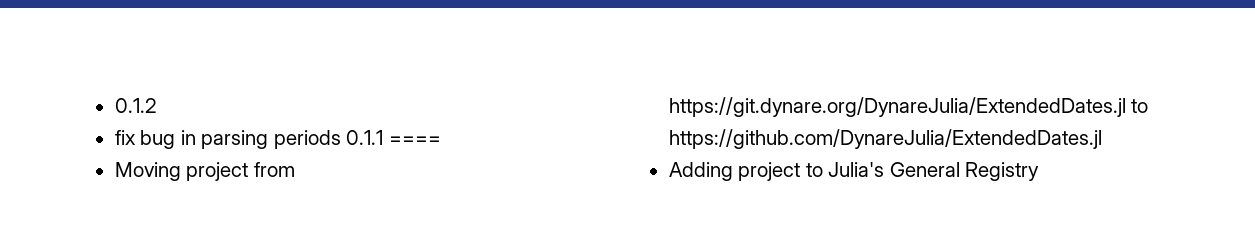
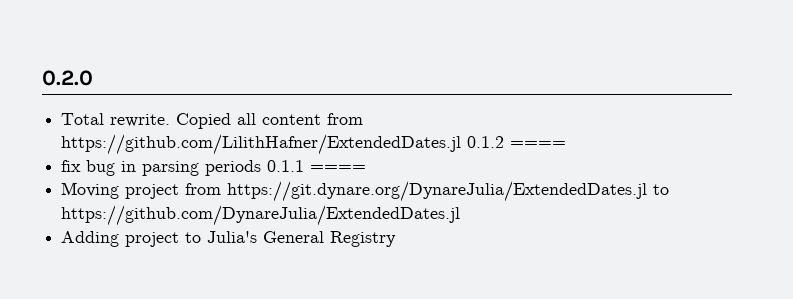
(114, 105) none -> [42,70,93,86] [61,113,364,129] [61,134,462,155] 0.2.0 // Total rewrite. Copied all content from https://github.com/LilithHafner/ExtendedDates.jl
(157, 105) none -> [510,141,567,148] ====

